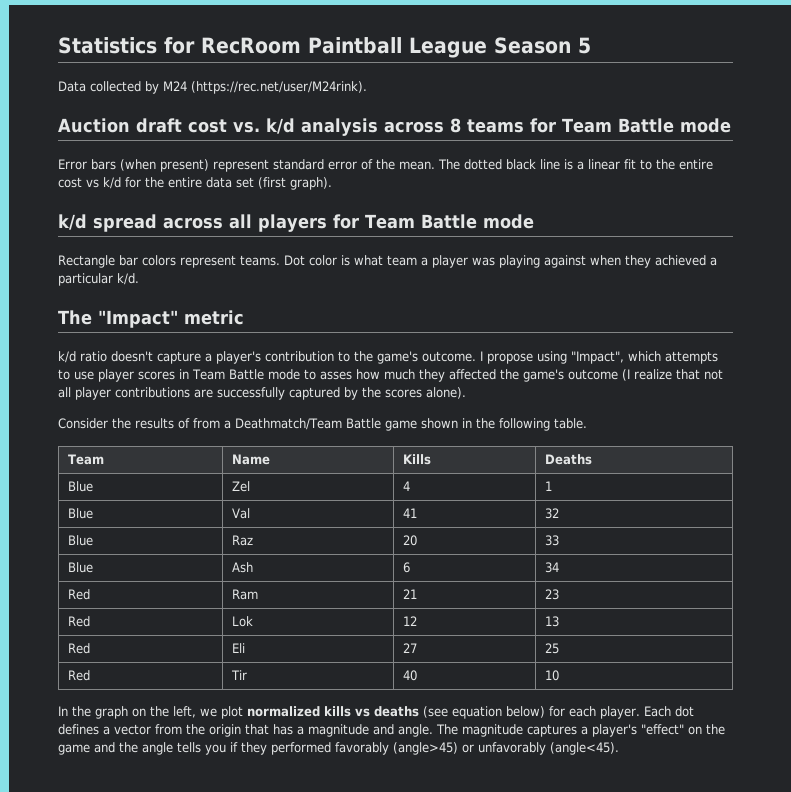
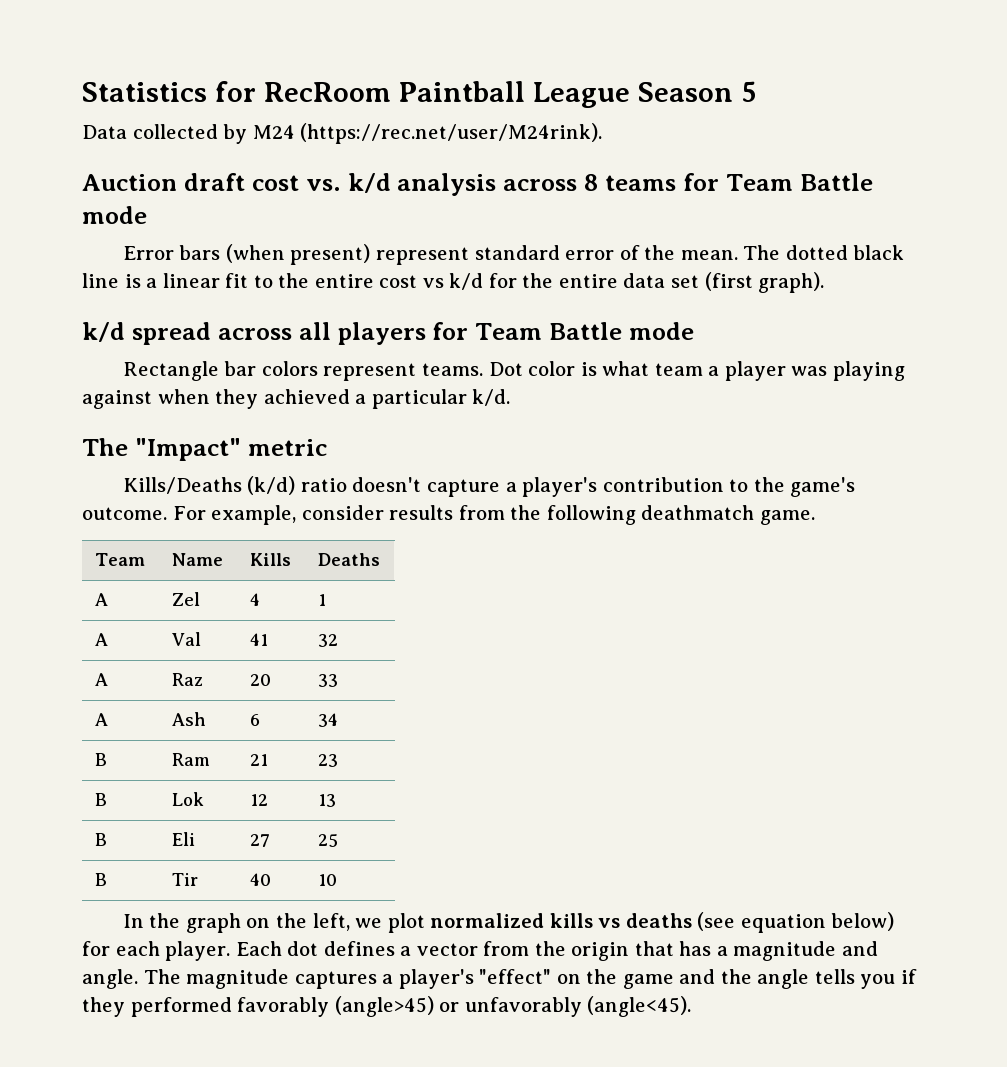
[58,351,76,363] k/d -> [122,476,296,495] Kills/Deaths (k/d)
[480,351,718,364] [58,369,723,382] [58,387,466,400] [58,418,587,431] I propose using "Impact", which attempts to use player scores in Team Battle mode to asses how much they affected the game's outcome (I realize that not all player contributions are successfully captured by the scores alone). // Consider the results of from a Deathmatch/Team Battle game shown in the following table. -> [172,505,815,525] For example, consider results from the following deathmatch game.
[67,481,93,492] Blue -> [95,593,109,606] A
[67,508,93,519] Blue -> [95,633,109,646] A
[67,535,93,546] Blue -> [95,673,109,686] A
[67,562,93,573] Blue -> [95,713,109,726] A
[67,589,90,600] Red -> [95,753,108,766] B
[67,616,90,627] Red -> [95,793,108,806] B
[67,643,90,654] Red -> [95,833,108,846] B
[67,670,90,681] Red -> [95,873,108,886] B

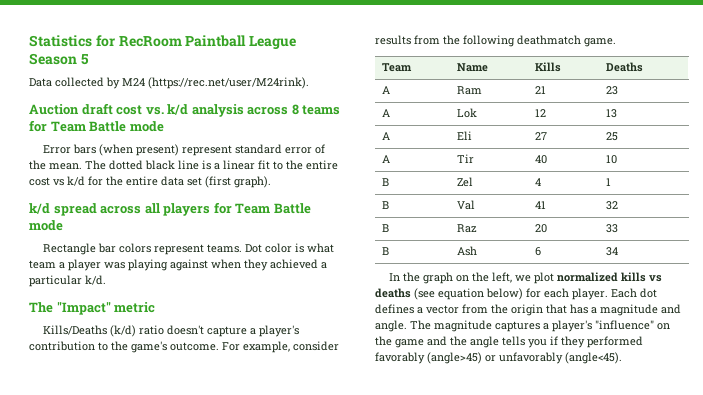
(109, 599) none -> [457,86,483,95] [535,86,547,94] [606,86,619,95] [382,109,391,117] [457,108,478,118] [535,109,547,117] [606,109,618,118] [382,132,391,140] [457,131,473,140] [535,132,548,140] [606,132,619,141] [382,155,391,163] [457,154,475,163] [535,155,548,164] [606,155,618,164] [382,178,390,186] | Ram | 21 | 23 // A | Lok | 12 | 13 // A | Eli | 27 | 25 // A | Tir | 40 | 10 // B
[95,633,109,646] A -> [382,201,390,209] B
[95,673,109,686] A -> [382,224,390,232] B
[95,713,109,726] A -> [382,247,390,255] B
[95,753,108,766] [172,753,211,766] [250,754,269,766] [318,754,339,767] [95,793,108,806] [172,792,205,806] [250,794,269,806] [318,794,337,807] [95,833,108,846] [172,832,196,846] [250,834,271,847] [318,834,339,847] [95,873,108,886] [172,873,199,886] [250,873,272,886] [318,874,338,886] // B | Ram | 21 | 23 // B | Lok | 12 | 13 // B | Eli | 27 | 25 // B | Tir | 40 | 10 -> (619, 251) none
[479,969,552,984] "effect" -> [595,320,654,330] "influence"

